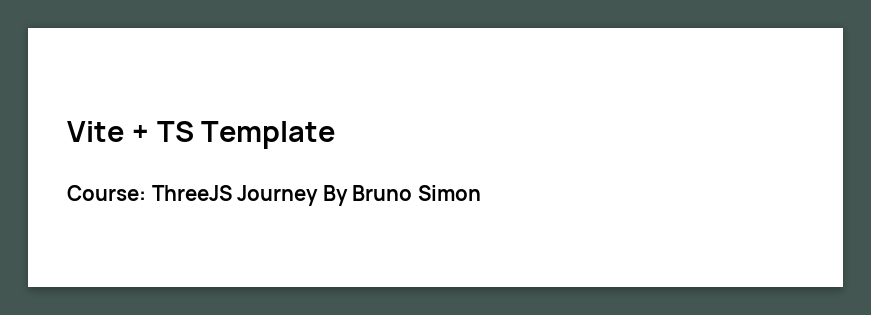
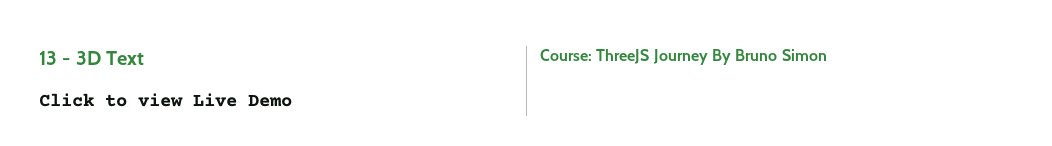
[67,121,336,149] Vite + TS Template -> [39,51,145,65] [39,93,292,107] 13 - 3D Text // Click to view Live Demo

